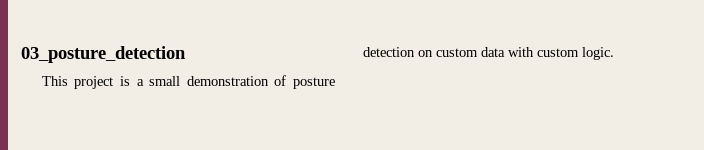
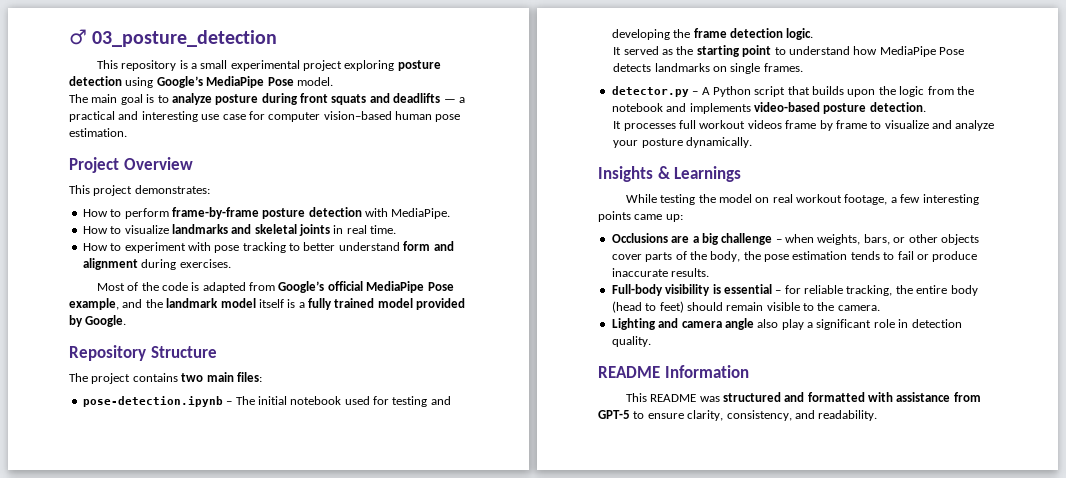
(21, 54) none -> [69,29,87,45] ♂
[74,76,114,89] project -> [121,60,177,71] repository
[186,75,335,89] [363,47,614,60] demonstration of posture detection on custom data with custom logic. -> [230,60,441,71] [69,76,333,88] [69,93,465,105] [69,111,461,122] [69,128,127,137] [69,157,193,173] [69,185,210,196] [82,207,451,219] [82,224,397,236] [82,241,454,253] [82,258,231,270] [96,281,454,293] [69,298,466,310] [69,315,127,327] [69,345,217,361] [69,372,262,384] [82,396,451,407] [611,28,814,40] [613,45,964,57] [613,63,803,74] [611,86,974,97] [611,102,926,114] [613,120,995,131] [613,137,752,148] [598,166,742,182] [625,194,979,205] [598,211,683,222] [611,233,979,245] [611,251,978,262] [611,268,710,277] [611,284,978,296] [611,301,880,313] [611,318,962,330] [611,336,651,347] [598,365,749,378] [625,392,981,402] [598,410,878,421] experimental project exploring posture detection using Google’s MediaPipe Pose model. // The main goal is to analyze posture during front squats and deadlifts — a practical and interesting use case for computer vision–based human pose estimation. // Project Overview // This project demonstrates: // How to perform frame-by-frame posture detection with MediaPipe. // How to visualize landmarks and skeletal joints in real time. // How to experiment with pose tracking to better understand form and alignment during exercises. // Most of the code is adapted from Google’s official MediaPipe Pose example, and the landmark model itself is a fully trained model provided by Google. // Repository Structure // The project contains two main files: // pose-detection.ipynb – The initial notebook used for testing and developing the frame detection logic. // It served as the starting point to understand how MediaPipe Pose detects landmarks on single frames. // detector.py – A Python script that builds upon the logic from the notebook and implements video-based posture detection. // It processes full workout videos frame by frame to visualize and analyze your posture dynamically. // Insights & Learnings // While testing the model on real workout footage, a few interesting points came up: // Occlusions are a big challenge – when weights, bars, or other objects cover parts of the body, the pose estimation tends to fail or produce inaccurate results. // Full-body visibility is essential – for reliable tracking, the entire body (head to feet) should remain visible to the camera. // Lighting and camera angle also play a significant role in detection quality. // README Information // This README was structured and formatted with assistance from GPT-5 to ensure clarity, consistency, and readability.

